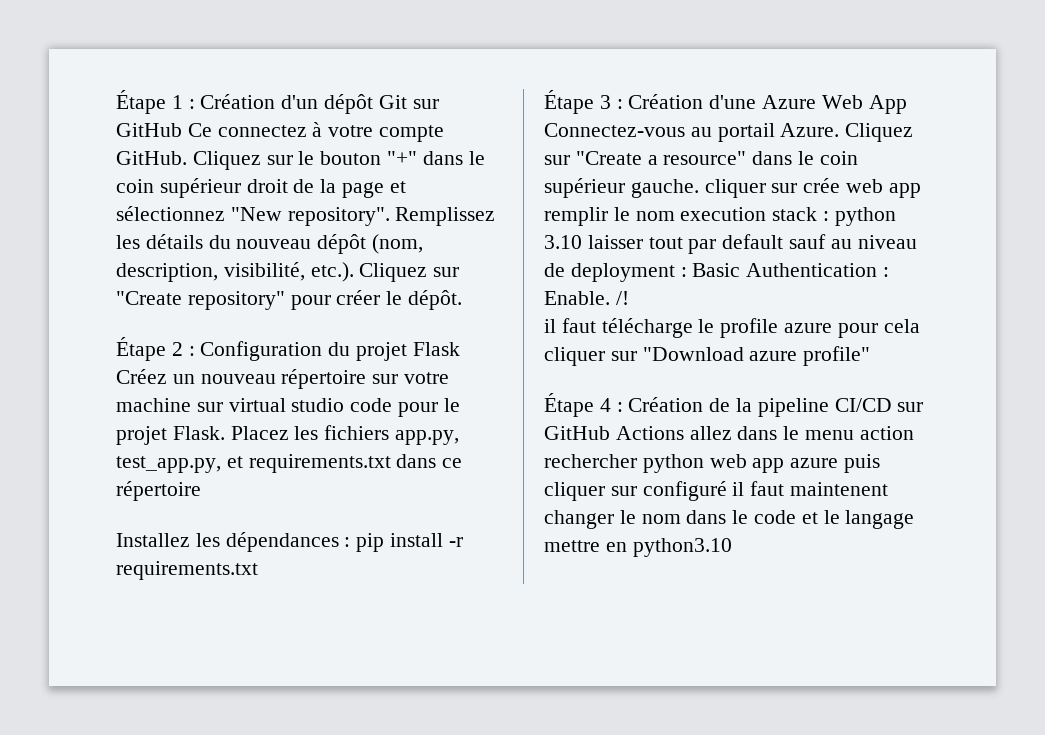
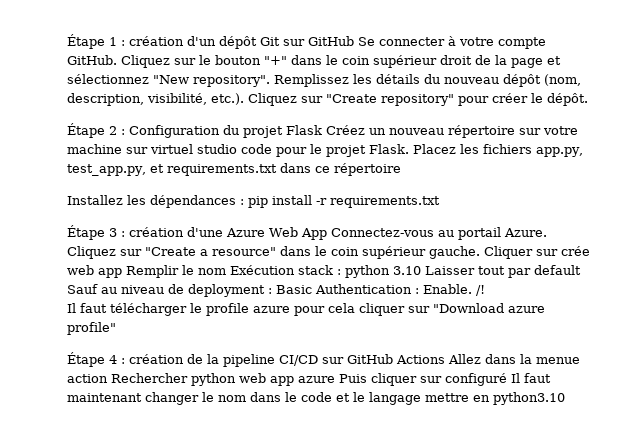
[200,94,276,109] Création -> [129,36,184,46] création
[187,123,307,137] Ce connectez -> [358,37,445,46] Se connecter
[228,398,286,412] virtual -> [150,144,193,154] virtuel
[628,94,704,109] Création -> [129,227,184,237] création
[704,179,766,198] cliquer -> [484,246,533,259] Cliquer
[544,207,767,226] remplir le nom execution -> [126,265,295,278] Remplir le nom Exécution
[587,235,643,249] laisser -> [425,266,475,275] Laisser
[789,234,827,249] sauf -> [67,284,98,294] Sauf
[544,318,693,338] il faut télécharge -> [67,303,187,316] Il faut télécharger
[628,397,704,412] Création -> [129,354,184,364] création
[689,426,914,440] [544,454,637,468] allez dans le menu action rechercher -> [448,354,580,364] [67,373,188,383] Allez dans la menue action Rechercher
[844,454,881,473] puis -> [339,374,367,383] Puis
[732,481,889,496] il faut maintenent -> [511,373,551,383] [67,393,142,402] Il faut maintenant

